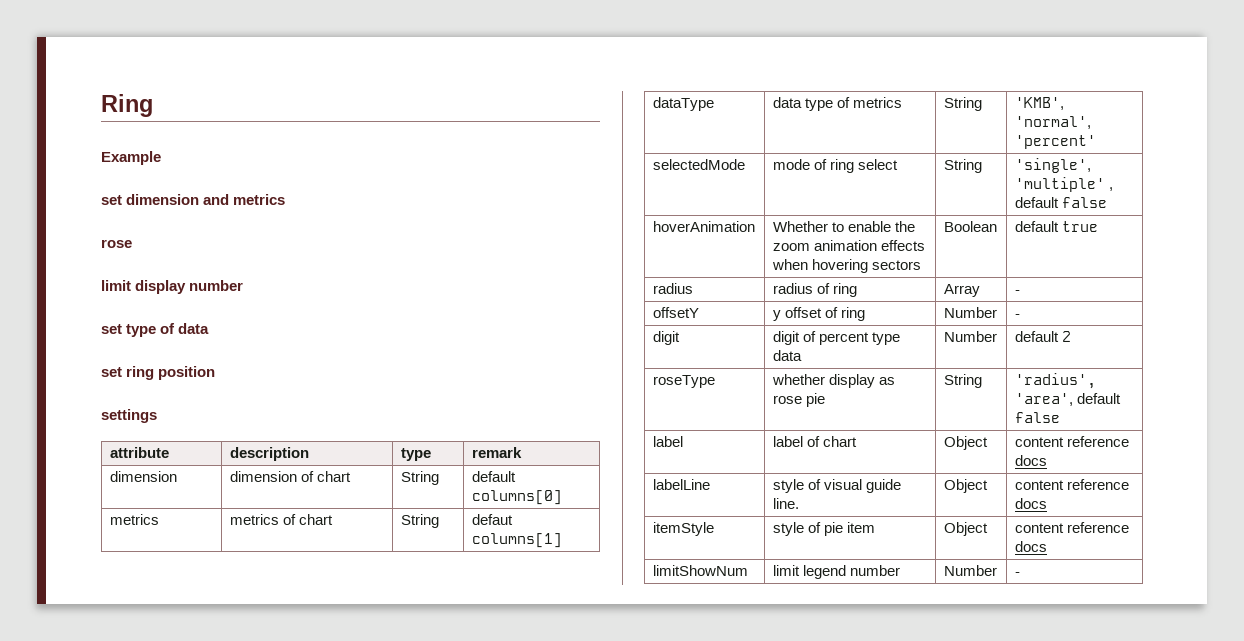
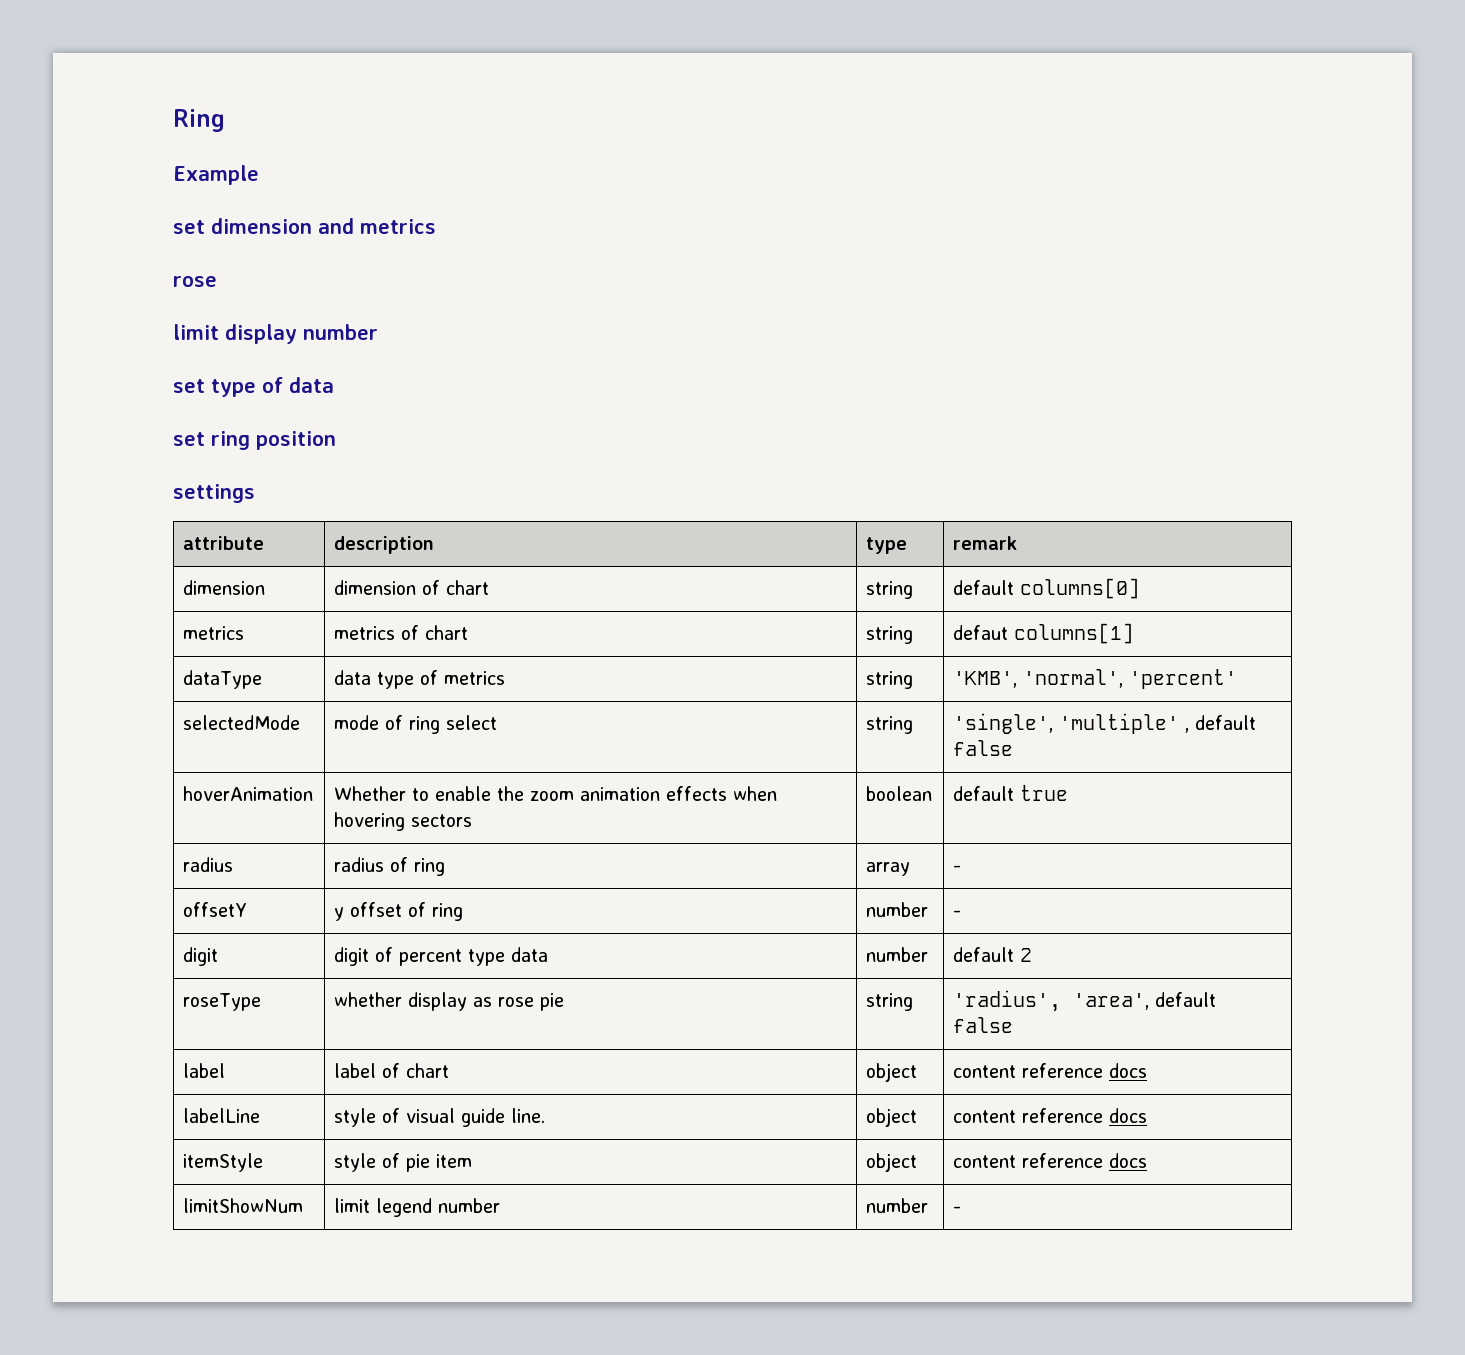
[400,471,439,485] String -> [866,581,914,599] string
[400,514,439,528] String -> [866,626,914,644] string
[943,97,982,111] String -> [866,671,914,689] string
[943,159,982,173] String -> [866,716,914,734] string
[943,221,997,232] Boolean -> [866,786,933,801] boolean
[943,284,980,297] Array -> [866,862,911,876] array
[943,307,997,318] Number -> [866,902,929,917] number
[943,331,997,342] Number -> [866,947,929,962] number
[943,374,982,388] String -> [866,993,914,1011] string
[943,436,988,450] Object -> [866,1063,918,1082] object
[943,479,988,493] Object -> [866,1108,918,1127] object
[943,522,988,536] Object -> [866,1153,918,1172] object
[943,565,997,576] Number -> [866,1198,929,1213] number

